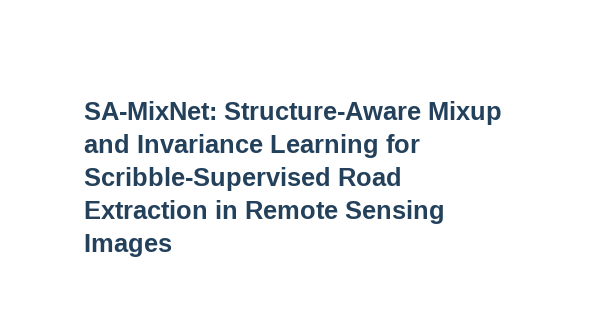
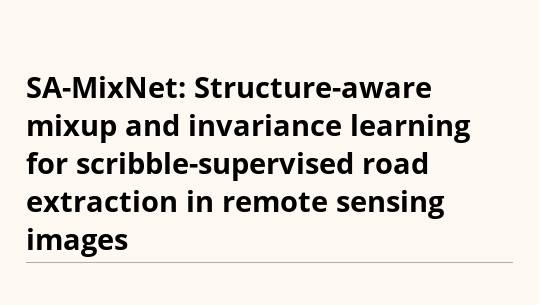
[224,101,502,125] [84,134,420,158] [84,167,402,191] [84,200,445,224] [84,234,172,257] Structure-Aware Mixup and Invariance Learning for Scribble-Supervised Road Extraction in Remote Sensing Images -> [194,77,432,98] [26,114,471,143] [26,152,429,181] [26,190,445,219] [26,228,128,257] Structure-aware mixup and invariance learning for scribble-supervised road extraction in remote sensing images

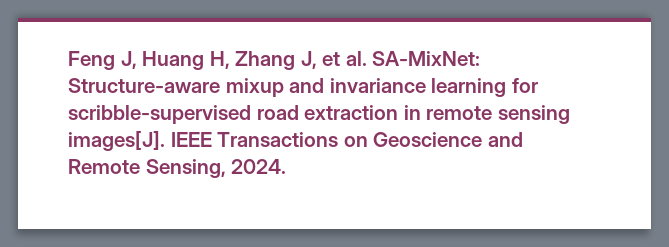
(26, 87) none -> [68,51,367,70] Feng J, Huang H, Zhang J, et al.
[26,228,128,257] images -> [68,131,523,151] [68,159,287,178] images[J]. IEEE Transactions on Geoscience and Remote Sensing, 2024.

